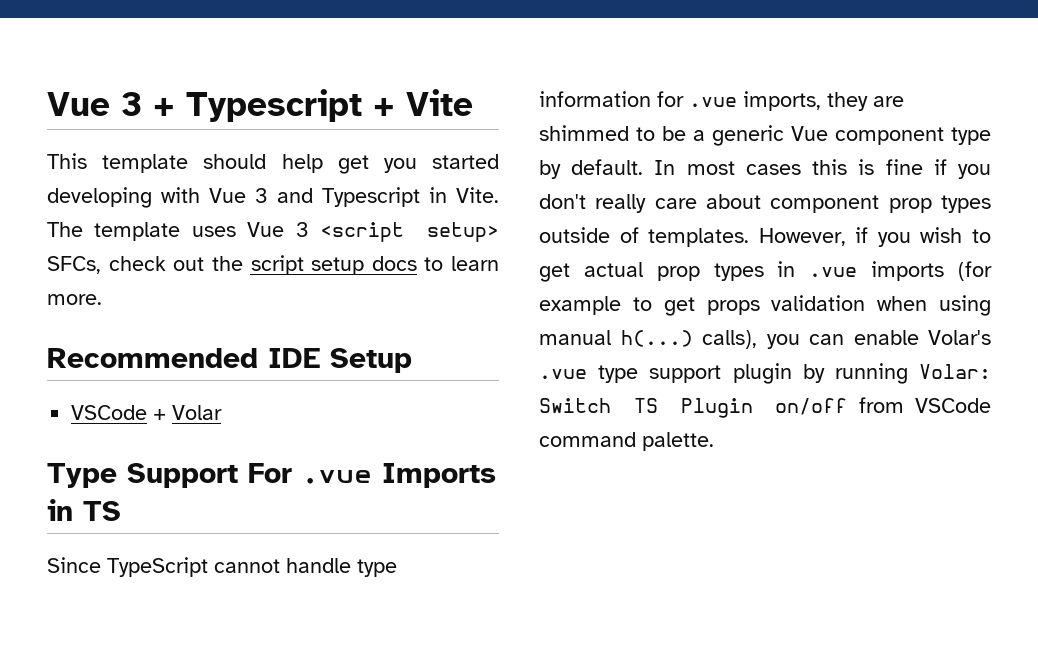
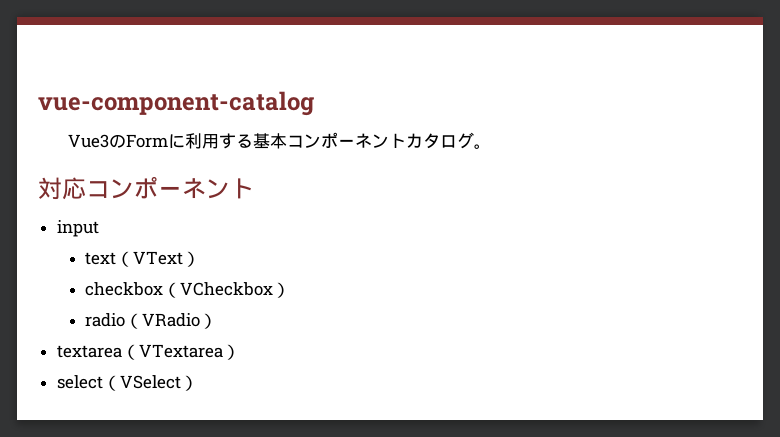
[47,89,473,122] [47,153,500,174] [47,187,499,208] [47,222,499,242] [47,255,499,275] [47,294,102,305] [47,348,412,373] [71,405,223,420] [47,463,496,488] [47,499,121,521] [47,557,397,577] [539,91,904,111] [539,125,991,146] [539,159,991,179] [539,194,991,213] [539,227,991,247] [539,261,992,282] [539,295,991,316] [539,330,991,349] [539,363,991,384] [539,397,991,418] [539,432,714,451] Vue 3 + Typescript + Vite // This template should help get you started developing with Vue 3 and Typescript in Vite. The template uses Vue 3 <script setup> SFCs, check out the script setup docs to learn more. // Recommended IDE Setup // VSCode + Volar // Type Support For .vue Imports in TS // Since TypeScript cannot handle type information for .vue imports, they are shimmed to be a generic Vue component type by default. In most cases this is fine if you don't really care about component prop types outside of templates. However, if you wish to get actual prop types in .vue imports (for example to get props validation when using manual h(...) calls), you can enable Volar's .vue type support plugin by running Volar: Switch TS Plugin on/off from VSCode command palette. -> [38,91,314,116] [67,132,491,149] [38,176,254,200] [56,220,99,237] [85,251,201,267] [85,282,291,298] [85,313,218,329] [56,344,240,360] [56,375,198,391] vue-component-catalog // Vue3のFormに利用する基本コンポーネントカタログ。 // 対応コンポーネント // input // text（VText） // checkbox（VCheckbox） // radio（VRadio） // textarea（VTextarea） // select（VSelect）

